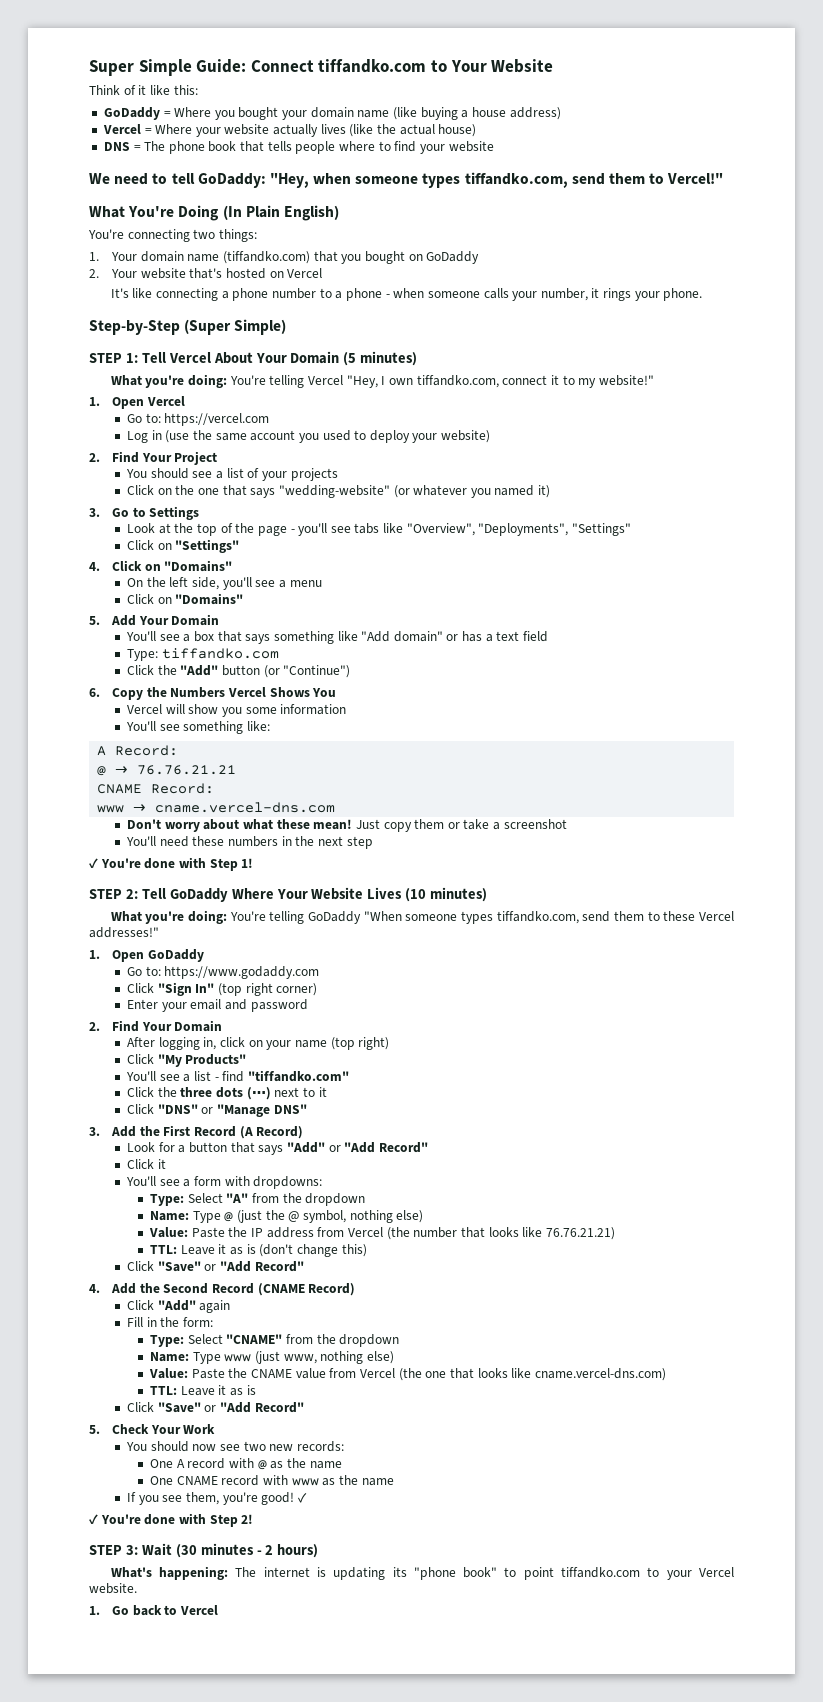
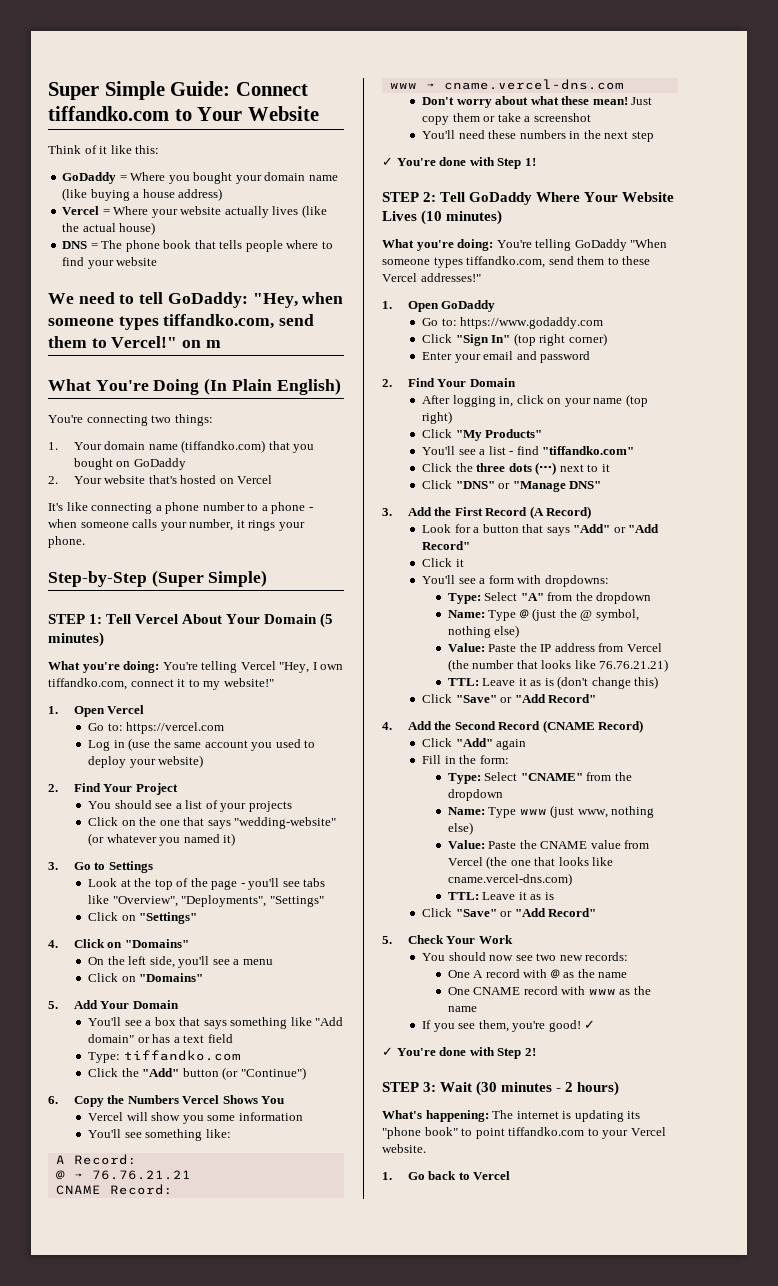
(724, 178) none -> [182,340,221,348] on m

